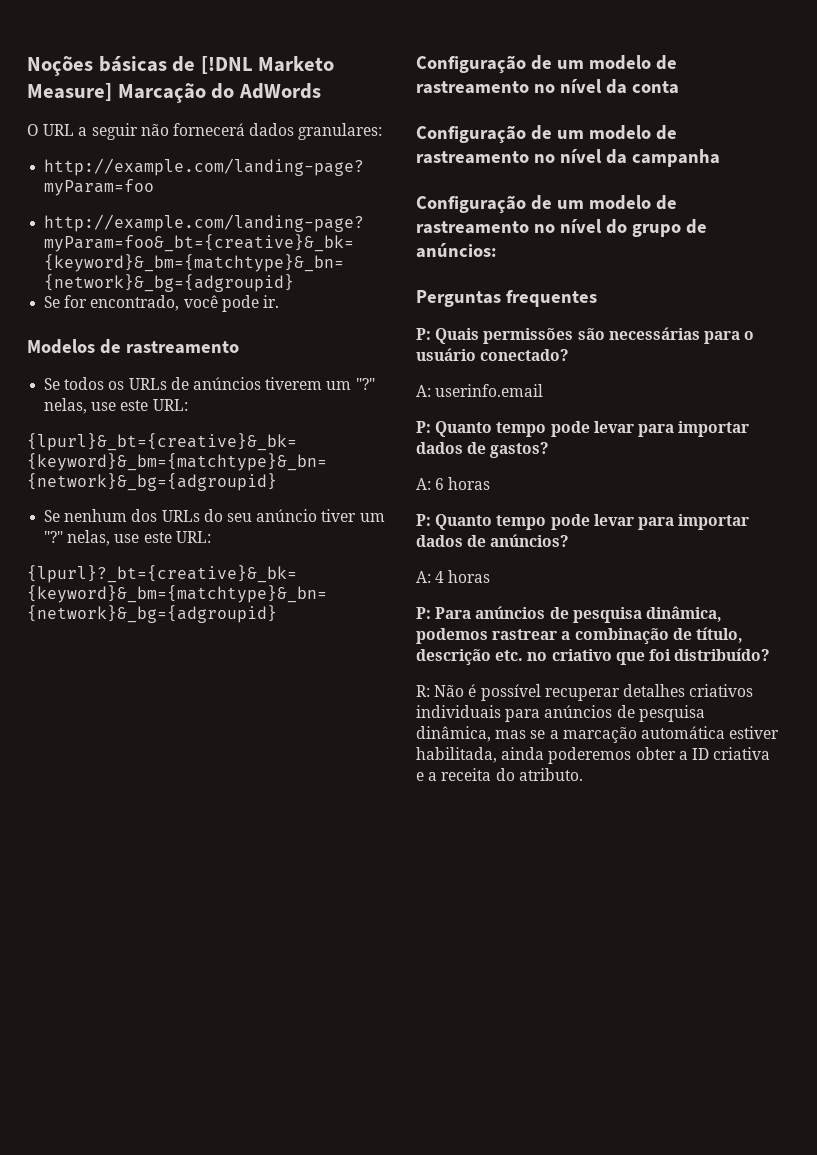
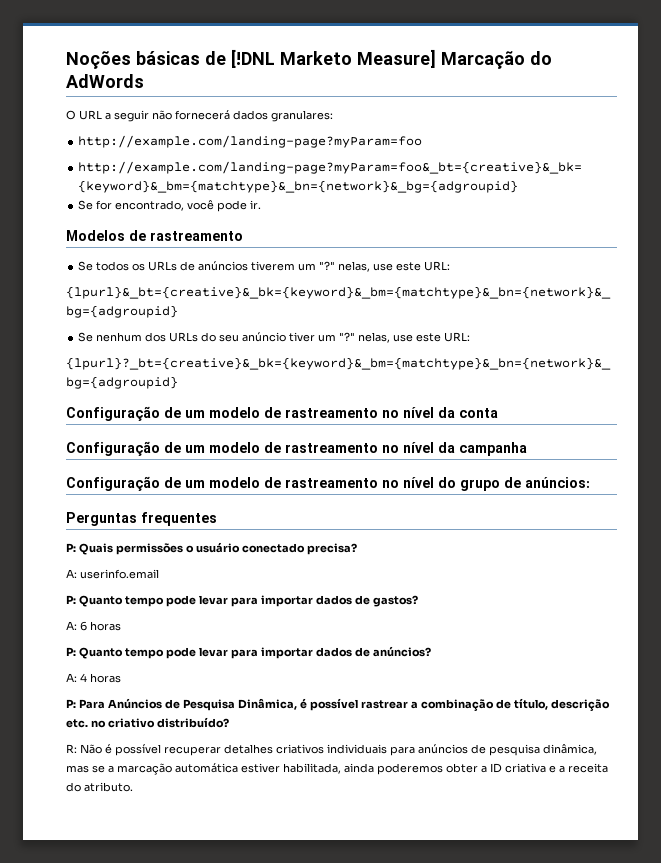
[577,327,755,344] [416,348,570,361] são necessárias para o usuário conectado? -> [186,542,357,555] o usuário conectado precisa?
[475,606,722,623] [416,628,488,644] anúncios de pesquisa dinâmica, podemos -> [108,698,358,711] Anúncios de Pesquisa Dinâmica, é possível
[615,649,671,665] que foi -> (155, 723) none

